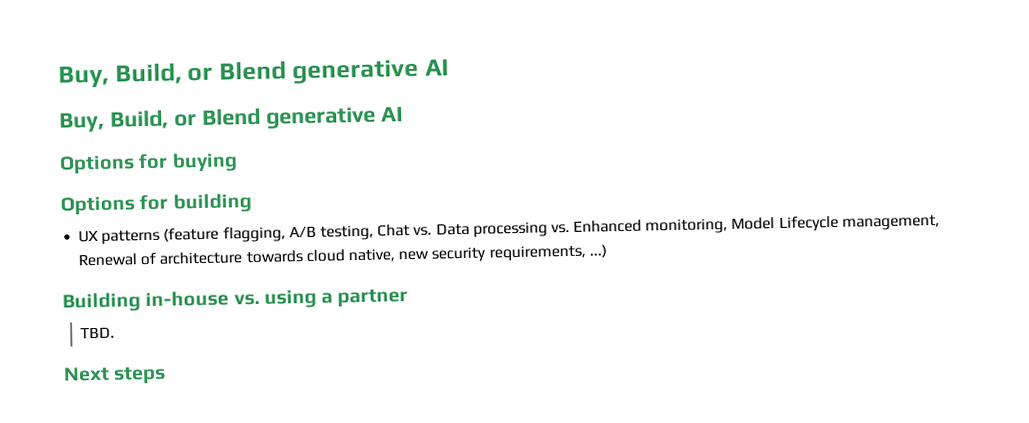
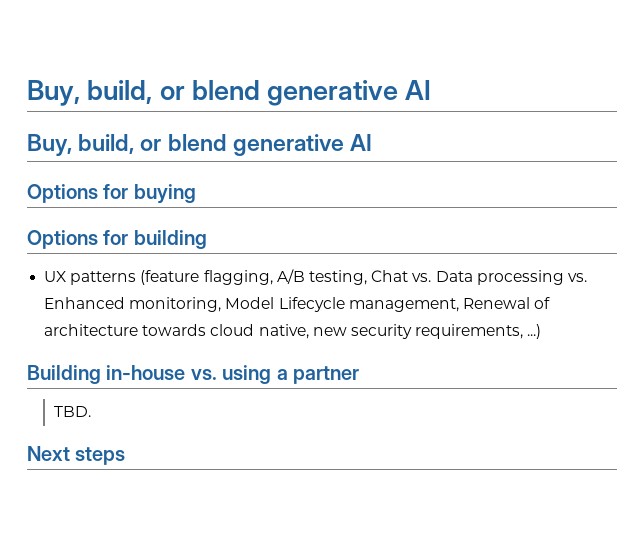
[58,60,287,89] Buy, Build, or Blend -> [27,80,260,106] Buy, build, or blend
[109,107,261,130] Build, or Blend -> [78,134,227,154] build, or blend

